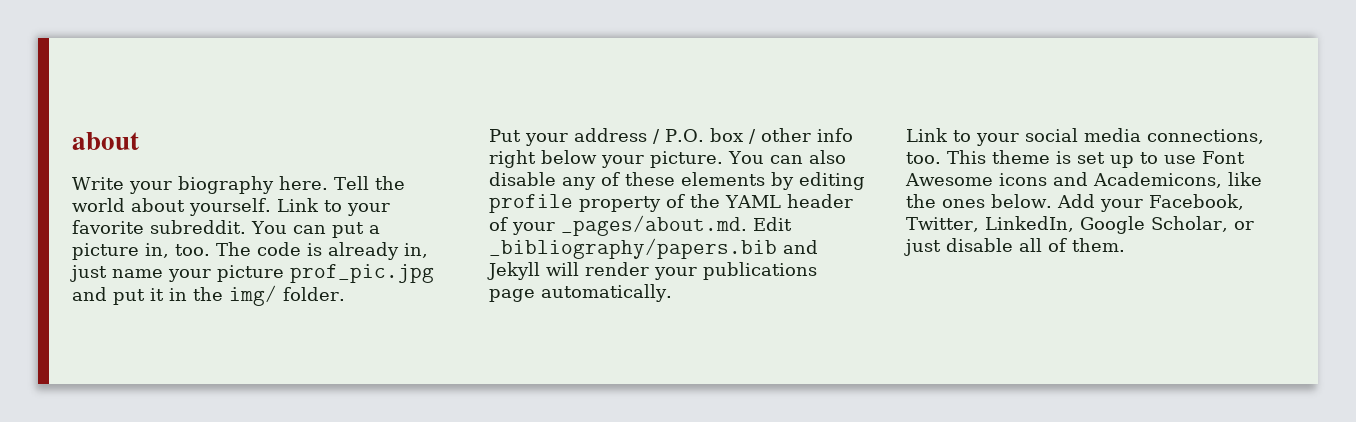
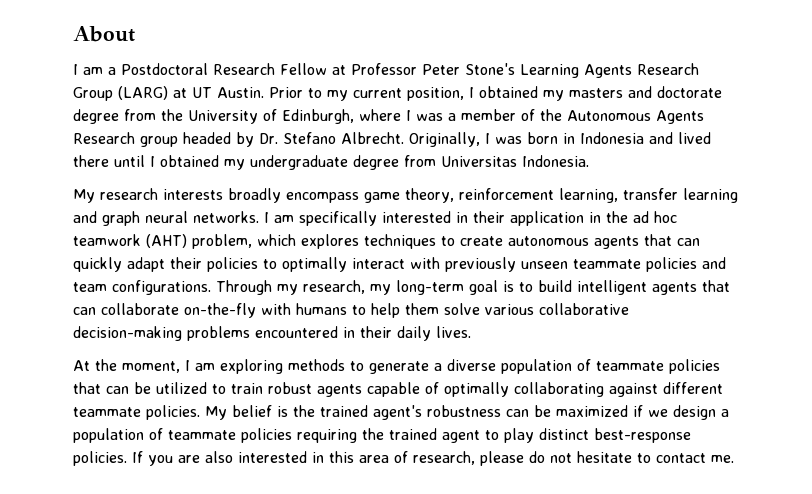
[72,132,139,150] [72,176,405,194] [72,198,390,216] [72,220,380,238] [72,242,428,260] [70,264,434,283] [72,285,345,306] [489,128,853,146] [489,150,846,168] [489,172,865,190] [489,194,853,213] [489,215,792,236] [489,238,818,259] [487,262,817,280] [489,284,672,302] [906,128,1264,146] [906,150,1245,168] [905,172,1262,188] [906,194,1244,212] [906,216,1254,234] [904,238,1125,256] about // Write your biography here. Tell the world about yourself. Link to your favorite subreddit. You can put a picture in, too. The code is already in, just name your picture prof_pic.jpg and put it in the img/ folder. // Put your address / P.O. box / other info right below your picture. You can also disable any of these elements by editing profile property of the YAML header of your _pages/about.md. Edit _bibliography/papers.bib and Jekyll will render your publications page automatically. // Link to your social media connections, too. This theme is set up to use Font Awesome icons and Academicons, like the ones below. Add your Facebook, Twitter, LinkedIn, Google Scholar, or just disable all of them. -> [73,26,135,42] [73,63,699,78] [73,86,722,101] [73,109,704,124] [73,132,711,147] [73,155,589,170] [73,188,738,203] [73,211,677,226] [73,234,700,249] [73,257,726,272] [73,280,730,295] [73,303,629,318] [73,326,471,341] [73,359,720,374] [73,382,723,397] [73,405,729,420] [73,428,691,443] [73,451,734,466] About // I am a Postdoctoral Research Fellow at Professor Peter Stone's Learning Agents Research Group (LARG) at UT Austin. Prior to my current position, I obtained my masters and doctorate degree from the University of Edinburgh, where I was a member of the Autonomous Agents Research group headed by Dr. Stefano Albrecht. Originally, I was born in Indonesia and lived there until I obtained my undergraduate degree from Universitas Indonesia. // My research interests broadly encompass game theory, reinforcement learning, transfer learning and graph neural networks. I am specifically interested in their application in the ad hoc teamwork (AHT) problem, which explores techniques to create autonomous agents that can quickly adapt their policies to optimally interact with previously unseen teammate policies and team configurations. Through my research, my long-term goal is to build intelligent agents that can collaborate on-the-fly with humans to help them solve various collaborative decision-making problems encountered in their daily lives. // At the moment, I am exploring methods to generate a diverse population of teammate policies that can be utilized to train robust agents capable of optimally collaborating against different teammate policies. My belief is the trained agent's robustness can be maximized if we design a population of teammate policies requiring the trained agent to play distinct best-response policies. If you are also interested in this area of research, please do not hesitate to contact me.

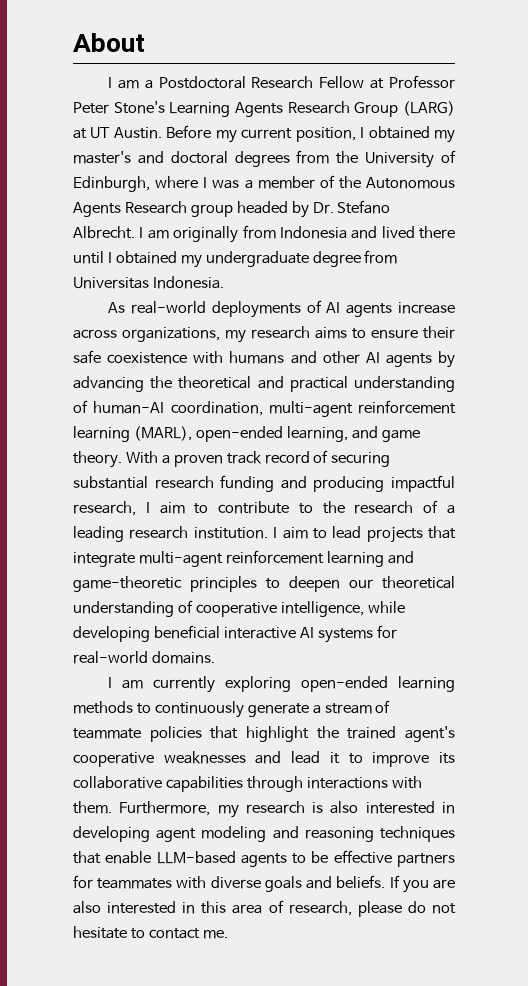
[269,87,322,98] Prior to -> [166,125,212,139] Before
[569,86,722,98] [73,109,119,124] masters and doctorate degree -> [73,151,290,167] master's and doctoral degrees
[409,132,575,147] Originally, I was born in -> [139,225,276,243] I am originally from
[73,188,738,203] [73,211,677,226] [73,234,700,249] [73,257,726,272] [73,280,730,295] [73,303,629,318] [73,326,471,341] [73,359,283,374] My research interests broadly encompass game theory, reinforcement learning, transfer learning and graph neural networks. I am specifically interested in their application in the ad hoc teamwork (AHT) problem, which explores techniques to create autonomous agents that can quickly adapt their policies to optimally interact with previously unseen teammate policies and team configurations. Through my research, my long-term goal is to build intelligent agents that can collaborate on-the-fly with humans to help them solve various collaborative decision-making problems encountered in their daily lives. // At the moment, I am exploring -> [108,300,455,318] [73,326,455,343] [73,350,455,368] [73,376,455,392] [73,400,456,417] [73,426,420,442] [73,450,391,468] [73,475,455,492] [73,500,455,516] [73,526,456,543] [73,550,414,567] [73,576,455,592] [73,600,405,617] [73,625,397,643] [73,651,215,664] [108,676,455,693] As real-world deployments of AI agents increase across organizations, my research aims to ensure their safe coexistence with humans and other AI agents by advancing the theoretical and practical understanding of human-AI coordination, multi-agent reinforcement learning (MARL), open-ended learning, and game theory. With a proven track record of securing substantial research funding and producing impactful research, I aim to contribute to the research of a leading research institution. I aim to lead projects that integrate multi-agent reinforcement learning and game-theoretic principles to deepen our theoretical understanding of cooperative intelligence, while developing beneficial interactive AI systems for real-world domains. // I am currently exploring open-ended learning
(364, 366) none -> [154,701,244,718] continuously
[447,359,572,374] diverse population -> [324,703,372,714] stream
[106,382,723,397] [73,405,729,420] [73,428,691,443] [73,451,127,466] can be utilized to train robust agents capable of optimally collaborating against different teammate policies. My belief is the trained agent's robustness can be maximized if we design a population of teammate policies requiring the trained agent to play distinct best-response policies. -> [245,726,455,742] [73,751,456,767] [73,776,422,792] [73,801,455,818] [73,826,455,842] [73,850,455,867] [73,875,386,892] highlight the trained agent's cooperative weaknesses and lead it to improve its collaborative capabilities through interactions with them. Furthermore, my research is also interested in developing agent modeling and reasoning techniques that enable LLM-based agents to be effective partners for teammates with diverse goals and beliefs.

